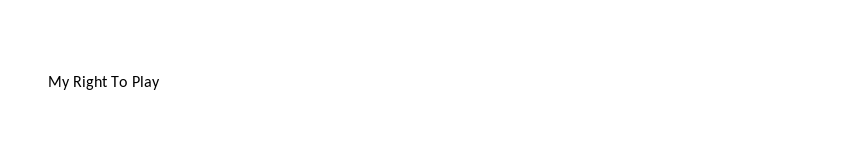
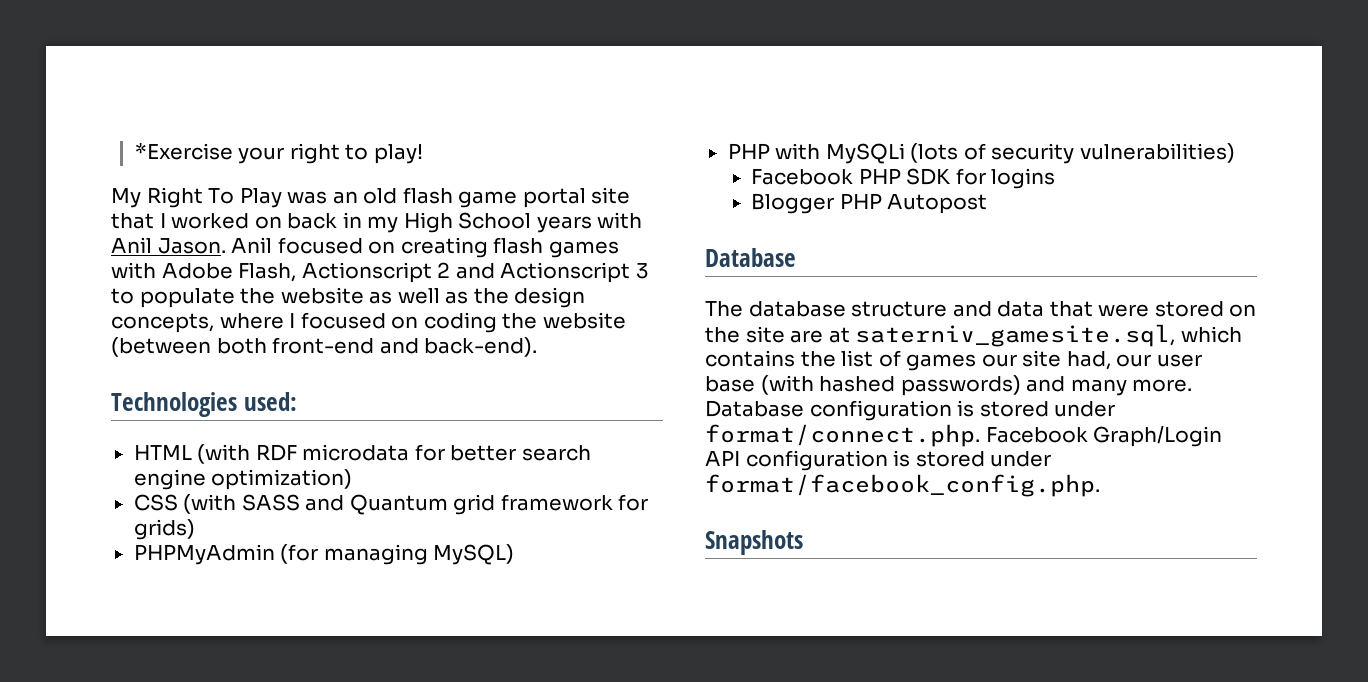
[48,76,160,90] My Right To Play -> [134,143,423,164] [111,187,631,208] [111,212,643,233] [111,237,619,258] [111,262,649,283] [111,287,586,308] [111,312,626,333] [111,337,538,357] [111,392,297,417] [133,444,591,464] [133,469,353,490] [133,494,649,515] [133,519,195,540] [133,544,515,565] [727,143,1235,164] [751,168,1056,189] [751,193,988,214] [705,248,796,267] [705,301,1257,317] [705,324,1242,347] [705,350,1202,371] [705,375,1193,396] [705,400,1116,421] [705,424,1223,447] [705,450,1052,471] [705,474,1100,497] [705,530,803,555] *Exercise your right to play! // My Right To Play was an old flash game portal site that I worked on back in my High School years with Anil Jason. Anil focused on creating flash games with Adobe Flash, Actionscript 2 and Actionscript 3 to populate the website as well as the design concepts, where I focused on coding the website (between both front-end and back-end). // Technologies used: // HTML (with RDF microdata for better search engine optimization) // CSS (with SASS and Quantum grid framework for grids) // PHPMyAdmin (for managing MySQL) // PHP with MySQLi (lots of security vulnerabilities) // Facebook PHP SDK for logins // Blogger PHP Autopost // Database // The database structure and data that were stored on the site are at saterniv_gamesite.sql, which contains the list of games our site had, our user base (with hashed passwords) and many more. Database configuration is stored under format/connect.php. Facebook Graph/Login API configuration is stored under format/facebook_config.php. // Snapshots

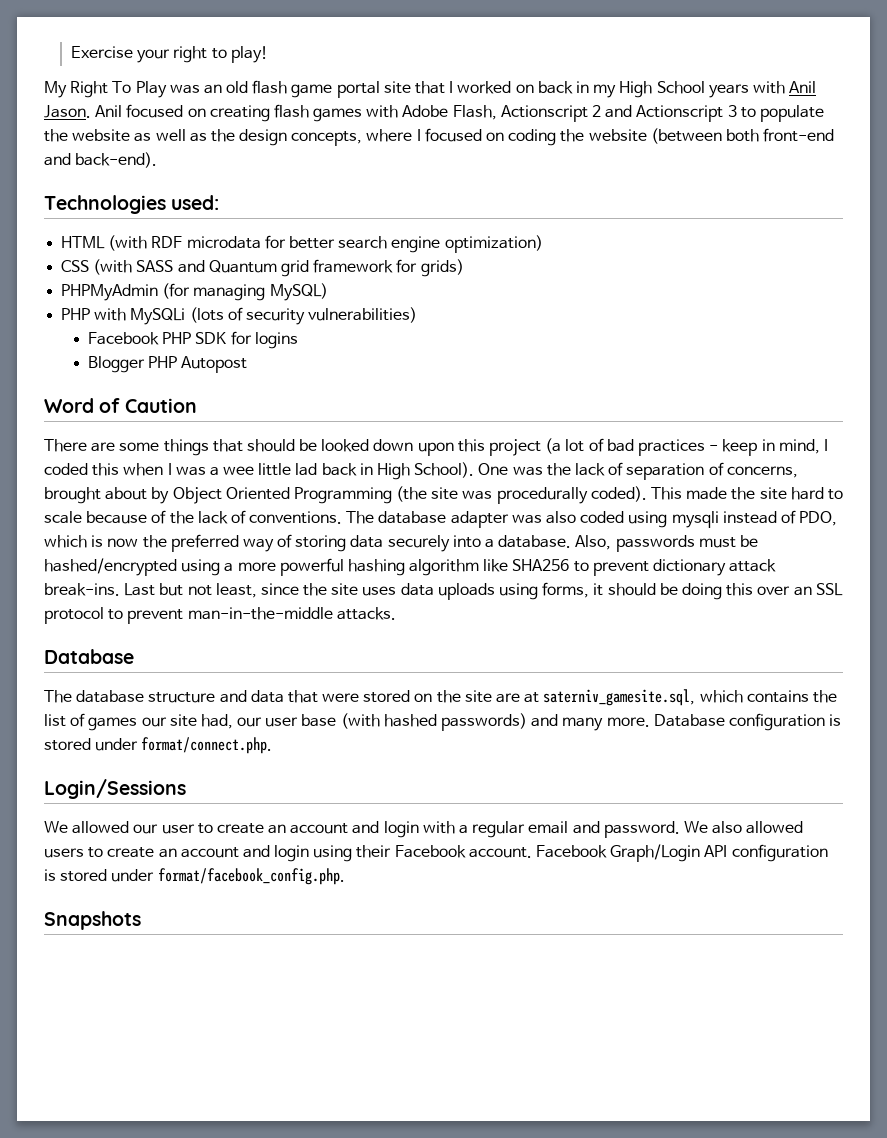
[134,143,233,160] *Exercise -> [70,46,133,58] Exercise
(988, 204) none -> [44,398,197,413] [44,438,828,456] [44,462,798,480] [44,486,843,504] [44,510,838,528] [44,534,758,552] [44,558,777,576] [44,582,843,600] [44,607,396,624] // Word of Caution // There are some things that should be looked down upon this project (a lot of bad practices - keep in mind, I coded this when I was a wee little lad back in High School). One was the lack of separation of concerns, brought about by Object Oriented Programming (the site was procedurally coded). This made the site hard to scale because of the lack of conventions. The database adapter was also coded using mysqli instead of PDO, which is now the preferred way of storing data securely into a database. Also, passwords must be hashed/encrypted using a more powerful hashing algorithm like SHA256 to prevent dictionary attack break-ins. Last but not least, since the site uses data uploads using forms, it should be doing this over an SSL protocol to prevent man-in-the-middle attacks.
(980, 435) none -> [44,779,186,799] [44,821,804,838] [44,845,532,862] // Login/Sessions // We allowed our user to create an account and login with a regular email and password. We also allowed users to create an account and login using their Facebook account.

